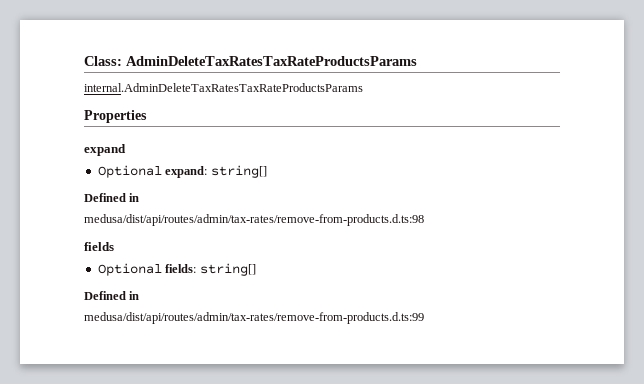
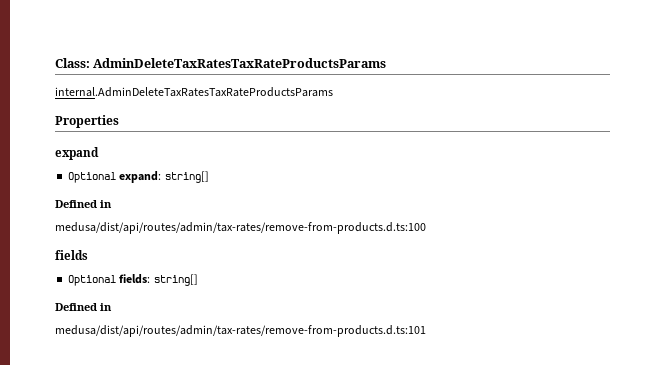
[84,214,424,226] medusa/dist/api/routes/admin/tax-rates/remove-from-products.d.ts:98 -> [55,222,426,234] medusa/dist/api/routes/admin/tax-rates/remove-from-products.d.ts:100
[84,312,424,324] medusa/dist/api/routes/admin/tax-rates/remove-from-products.d.ts:99 -> [55,325,426,337] medusa/dist/api/routes/admin/tax-rates/remove-from-products.d.ts:101

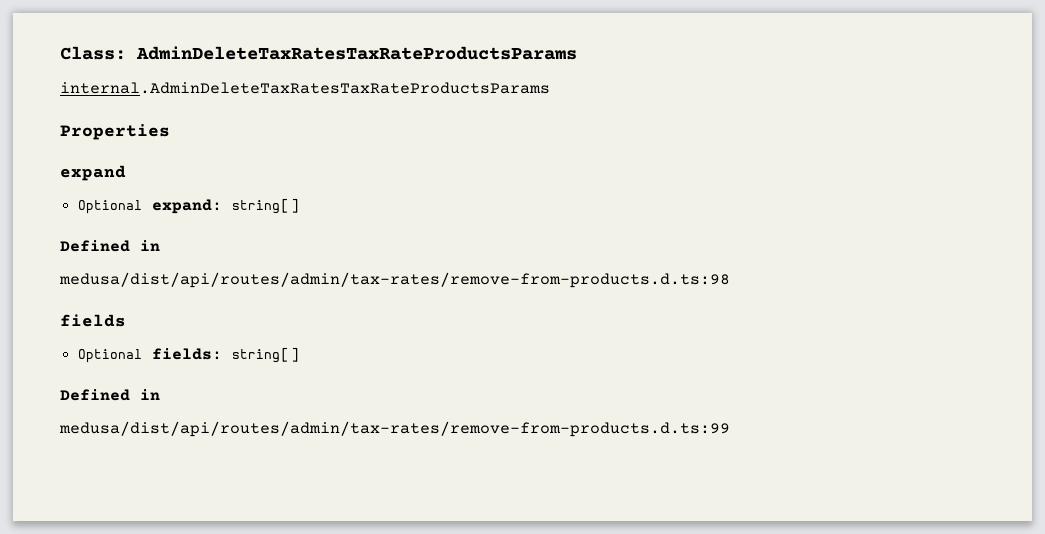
[55,222,426,234] medusa/dist/api/routes/admin/tax-rates/remove-from-products.d.ts:100 -> [59,272,730,288] medusa/dist/api/routes/admin/tax-rates/remove-from-products.d.ts:98
[55,325,426,337] medusa/dist/api/routes/admin/tax-rates/remove-from-products.d.ts:101 -> [59,421,730,437] medusa/dist/api/routes/admin/tax-rates/remove-from-products.d.ts:99

